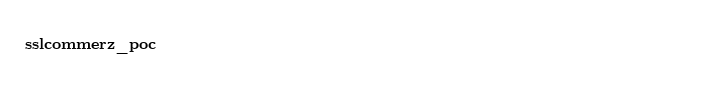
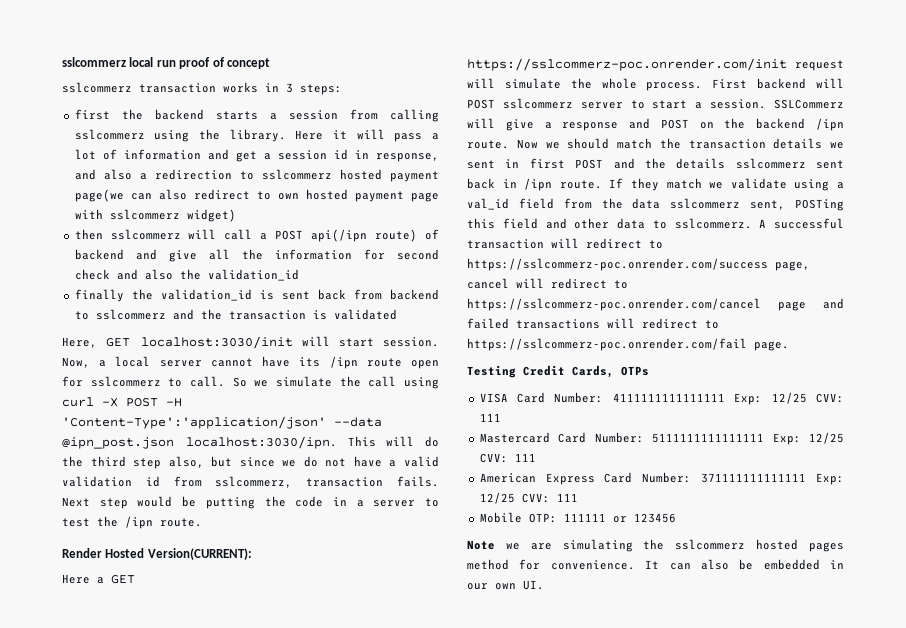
[25,38,156,54] sslcommerz_poc -> [62,57,270,69] [62,82,342,95] [74,109,440,122] [74,129,439,142] [74,149,439,162] [74,169,440,182] [74,189,439,202] [74,209,236,222] [74,229,439,242] [74,249,440,262] [74,269,299,281] [74,289,440,302] [74,309,397,320] [62,336,439,349] [62,356,440,369] [62,376,440,389] [62,397,182,407] [62,416,382,429] [62,436,440,449] [62,456,439,469] [62,476,440,488] [62,496,439,509] [62,516,202,529] [62,548,252,560] [62,574,135,584] [467,58,844,71] [467,78,844,91] [467,98,844,109] [467,118,844,131] [467,138,844,149] [467,158,844,169] [467,178,844,191] [467,198,844,211] [467,218,844,229] [467,238,663,249] [467,258,810,271] [467,278,628,289] [467,298,844,311] [467,318,719,329] [467,338,789,351] [467,365,649,378] [479,392,844,405] [479,413,501,422] [479,432,844,445] [479,453,536,463] [479,472,844,485] [479,492,578,504] [479,512,676,523] [467,539,844,552] [467,559,844,570] [467,580,544,590] sslcommerz local run proof of concept // sslcommerz transaction works in 3 steps: // first the backend starts a session from calling sslcommerz using the library. Here it will pass a lot of information and get a session id in response, and also a redirection to sslcommerz hosted payment page(we can also redirect to own hosted payment page with sslcommerz widget) // then sslcommerz will call a POST api(/ipn route) of backend and give all the information for second check and also the validation_id // finally the validation_id is sent back from backend to sslcommerz and the transaction is validated // Here, GET localhost:3030/init will start session. Now, a local server cannot have its /ipn route open for sslcommerz to call. So we simulate the call using curl -X POST -H 'Content-Type':'application/json' --data @ipn_post.json localhost:3030/ipn. This will do the third step also, but since we do not have a valid validation id from sslcommerz, transaction fails. Next step would be putting the code in a server to test the /ipn route. // Render Hosted Version(CURRENT): // Here a GET https://sslcommerz-poc.onrender.com/init request will simulate the whole process. First backend will POST sslcommerz server to start a session. SSLCommerz will give a response and POST on the backend /ipn route. Now we should match the transaction details we sent in first POST and the details sslcommerz sent back in /ipn route. If they match we validate using a val_id field from the data sslcommerz sent, POSTing this field and other data to sslcommerz. A successful transaction will redirect to https://sslcommerz-poc.onrender.com/success page, cancel will redirect to https://sslcommerz-poc.onrender.com/cancel page and failed transactions will redirect to https://sslcommerz-poc.onrender.com/fail page. // Testing Credit Cards, OTPs // VISA Card Number: 4111111111111111 Exp: 12/25 CVV: 111 // Mastercard Card Number: 5111111111111111 Exp: 12/25 CVV: 111 // American Express Card Number: 371111111111111 Exp: 12/25 CVV: 111 // Mobile OTP: 111111 or 123456 // Note we are simulating the sslcommerz hosted pages method for convenience. It can also be embedded in our own UI.

